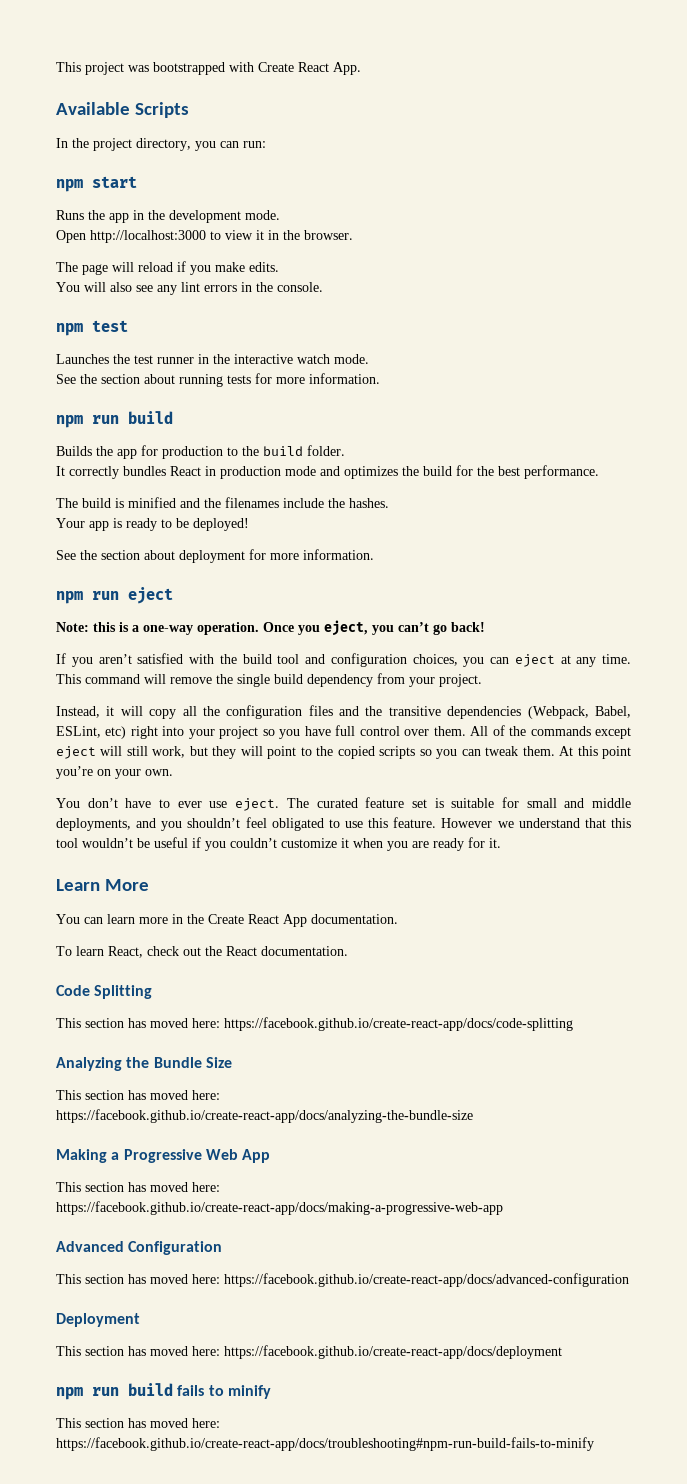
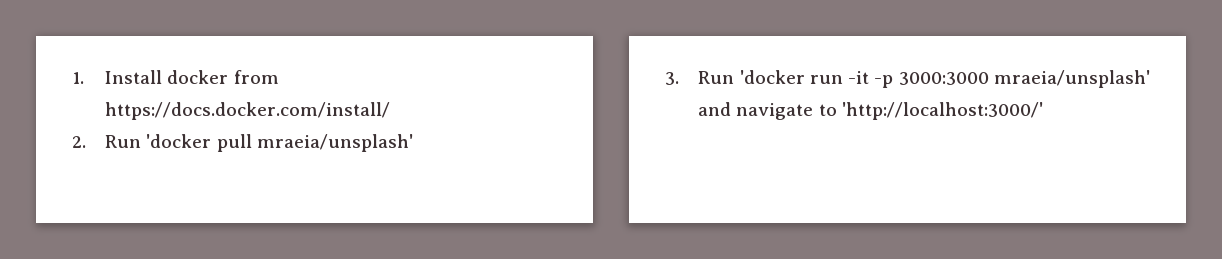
[56,62,361,75] [56,102,190,118] [56,138,266,151] [56,176,137,192] [56,210,280,223] [56,230,353,243] [56,261,279,275] [56,282,323,295] [56,320,128,336] [56,354,369,364] [56,373,380,387] [56,411,173,428] [56,445,345,459] [56,465,599,479] [56,497,389,508] [56,518,249,531] [56,549,374,563] [56,587,173,604] [56,620,485,636] [56,653,631,667] [56,673,482,687] [56,705,631,719] [56,725,632,739] [56,746,631,759] [56,766,173,779] [56,797,631,811] [56,817,631,831] [56,837,501,851] [56,879,150,891] [56,914,398,927] [56,946,348,958] [56,985,153,999] [56,1017,573,1031] [56,1057,232,1071] [56,1090,220,1100] [56,1109,473,1123] [56,1149,271,1163] [56,1182,220,1192] [56,1201,503,1215] [56,1241,223,1255] [56,1273,629,1287] [56,1313,140,1327] [56,1345,562,1359] [56,1383,271,1400] [56,1418,220,1428] [56,1437,594,1451] This project was bootstrapped with Create React App. // Available Scripts // In the project directory, you can run: // npm start // Runs the app in the development mode. // Open http://localhost:3000 to view it in the browser. // The page will reload if you make edits. // You will also see any lint errors in the console. // npm test // Launches the test runner in the interactive watch mode. // See the section about running tests for more information. // npm run build // Builds the app for production to the build folder. // It correctly bundles React in production mode and optimizes the build for the best performance. // The build is minified and the filenames include the hashes. // Your app is ready to be deployed! // See the section about deployment for more information. // npm run eject // Note: this is a one-way operation. Once you eject, you can’t go back! // If you aren’t satisfied with the build tool and configuration choices, you can eject at any time. This command will remove the single build dependency from your project. // Instead, it will copy all the configuration files and the transitive dependencies (Webpack, Babel, ESLint, etc) right into your project so you have full control over them. All of the commands except eject will still work, but they will point to the copied scripts so you can tweak them. At this point you’re on your own. // You don’t have to ever use eject. The curated feature set is suitable for small and middle deployments, and you shouldn’t feel obligated to use this feature. However we understand that this tool wouldn’t be useful if you couldn’t customize it when you are ready for it. // Learn More // You can learn more in the Create React App documentation. // To learn React, check out the React documentation. // Code Splitting // This section has moved here: https://facebook.github.io/create-react-app/docs/code-splitting // Analyzing the Bundle Size // This section has moved here: https://facebook.github.io/create-react-app/docs/analyzing-the-bundle-size // Making a Progressive Web App // This section has moved here: https://facebook.github.io/create-react-app/docs/making-a-progressive-web-app // Advanced Configuration // This section has moved here: https://facebook.github.io/create-react-app/docs/advanced-configuration // Deployment // This section has moved here: https://facebook.github.io/create-react-app/docs/deployment // npm run build fails to minify // This section has moved here: https://facebook.github.io/create-react-app/docs/troubleshooting#npm-run-build-fails-to-minify -> [72,70,279,84] [105,102,391,120] [72,134,413,152] [665,70,1150,88] [698,102,1043,120] 1. Install docker from https://docs.docker.com/install/ // 2. Run 'docker pull mraeia/unsplash' // 3. Run 'docker run -it -p 3000:3000 mraeia/unsplash' and navigate to 'http://localhost:3000/'

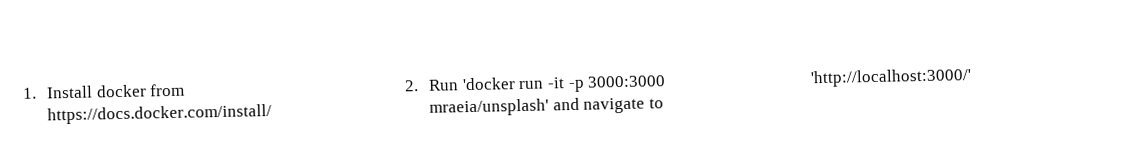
[216,134,413,152] [665,70,805,85] pull mraeia/unsplash' // 3. Run 'docker -> (516, 84) none

